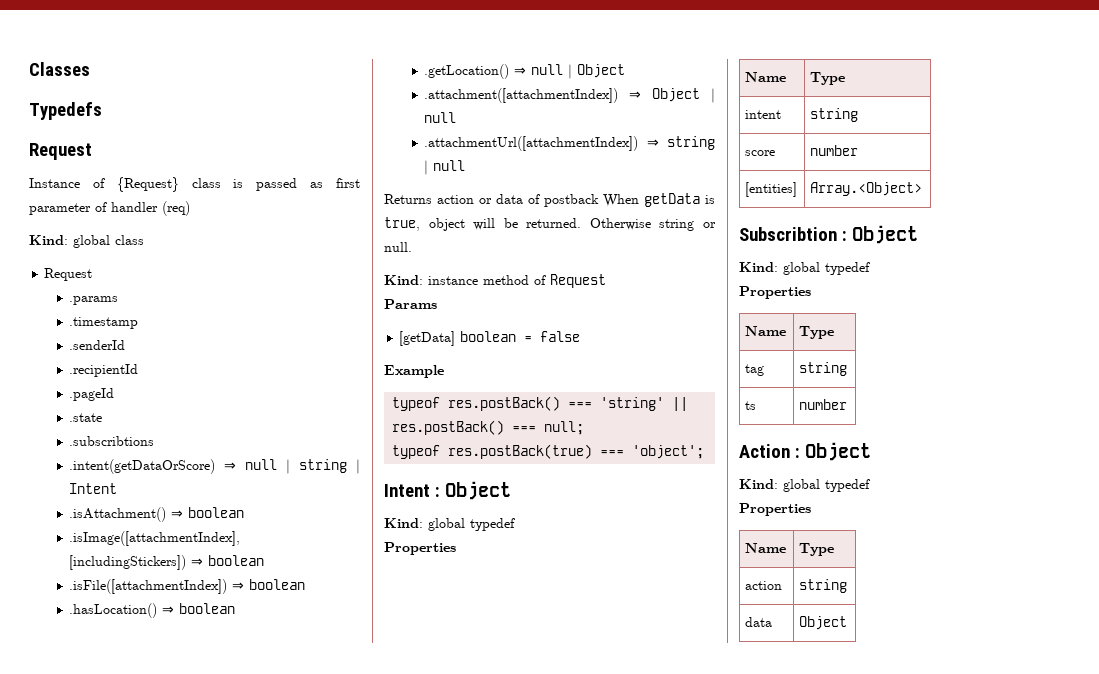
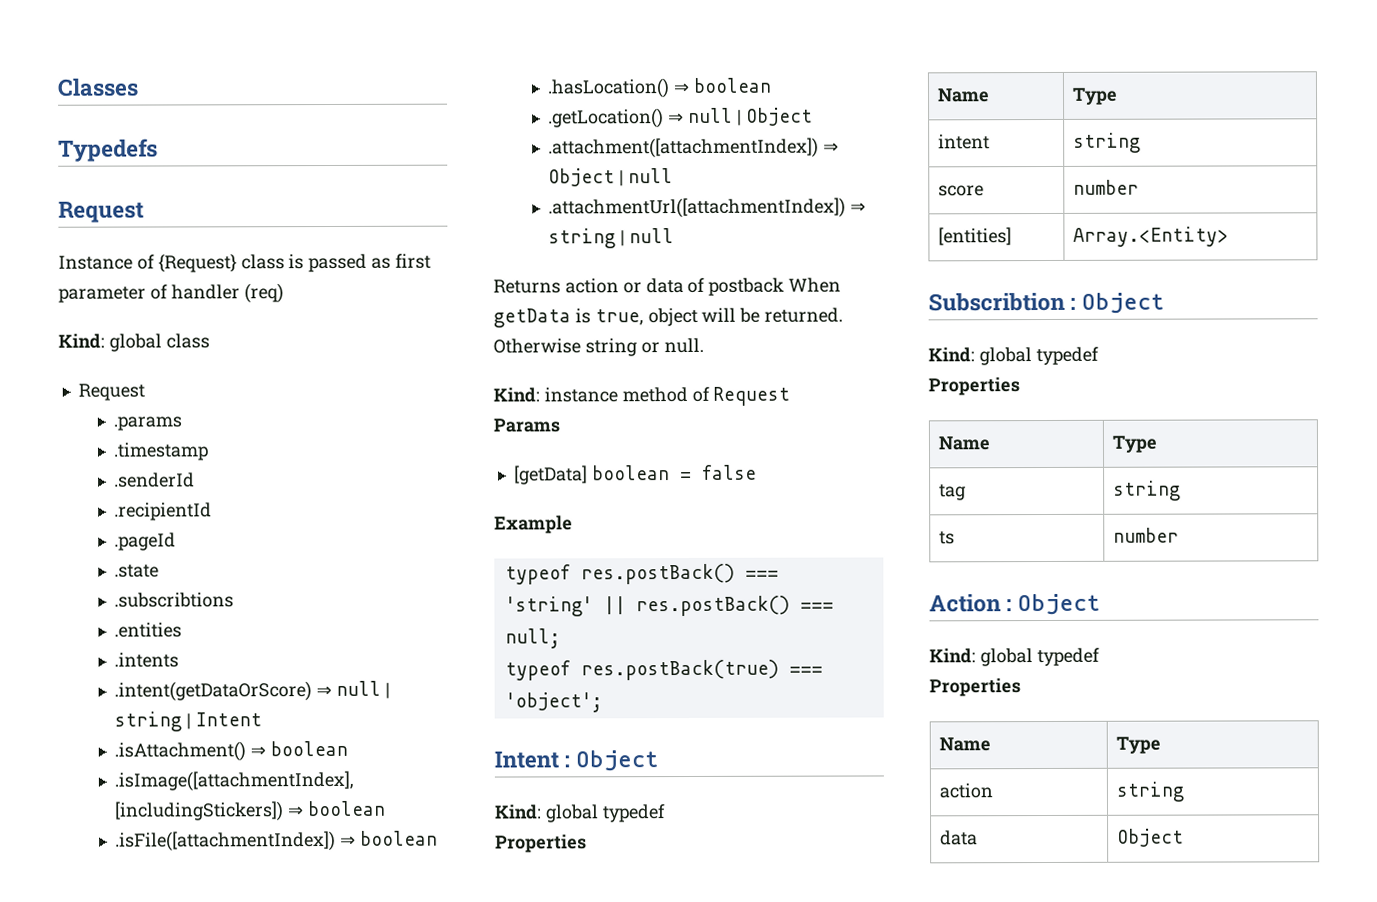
(155, 441) none -> [114,622,183,638] [114,652,180,668] // .entities // .intents
[810,182,923,196] Array.<Object> -> [1073,226,1230,247] Array.<Entity>

